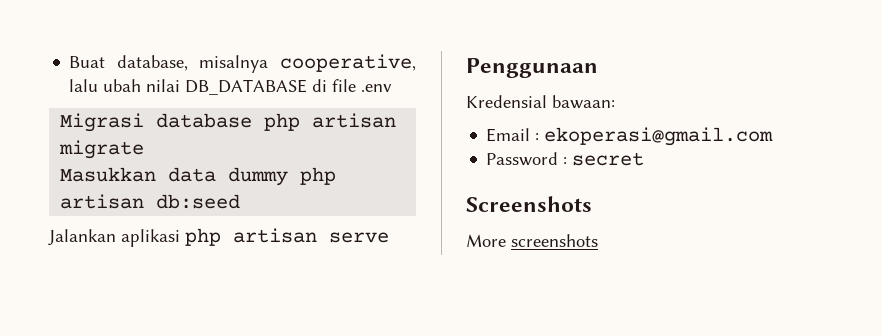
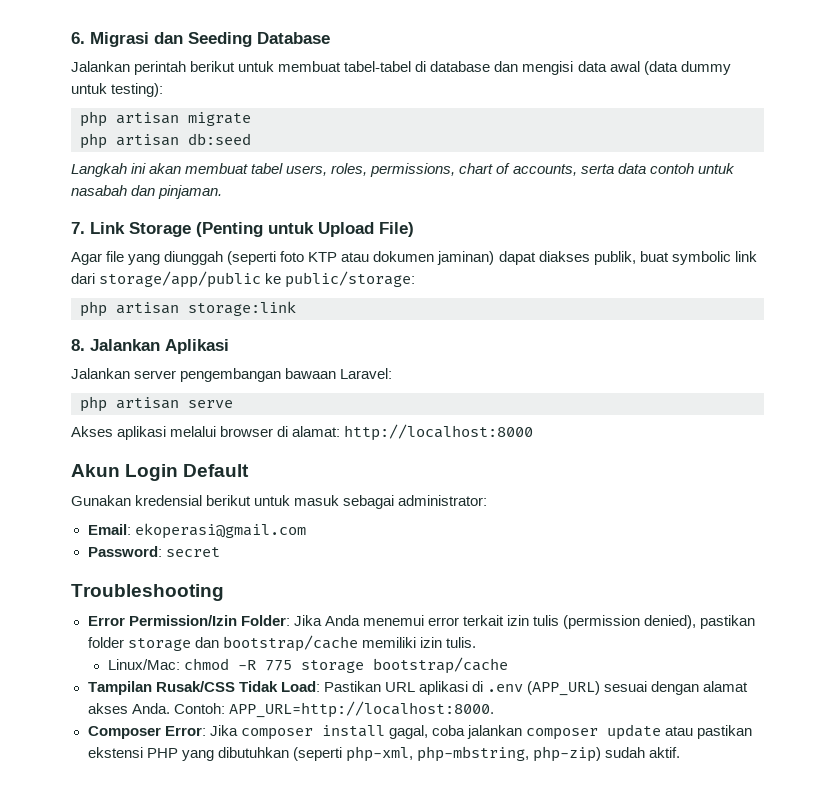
[69,54,416,73] [69,79,393,95] [60,113,253,132] Buat database, misalnya cooperative, lalu ubah nilai DB_DATABASE di file .env // Migrasi database -> [71,32,330,47] [71,61,731,75] [71,83,164,97] 6. Migrasi dan Seeding Database // Jalankan perintah berikut untuk membuat tabel-tabel di database dan mengisi data awal (data dummy untuk testing): //
[60,167,289,186] Masukkan data dummy -> (251, 119) none
[48,228,389,247] [466,58,598,78] [466,95,615,109] [486,128,540,142] Jalankan aplikasi php artisan serve // Penggunaan // Kredensial bawaan: // Email : -> [71,163,735,177] [71,185,223,199] [71,222,414,237] [71,251,757,265] [71,271,416,288] [80,301,296,317] [71,339,229,354] [71,368,393,382] [80,396,233,412] [71,424,534,441] [71,464,250,481] [71,495,488,509] [87,524,131,535] Langkah ini akan membuat tabel users, roles, permissions, chart of accounts, serta data contoh untuk nasabah dan pinjaman. // 7. Link Storage (Penting untuk Upload File) // Agar file yang diunggah (seperti foto KTP atau dokumen jaminan) dapat diakses publik, buat symbolic link dari storage/app/public ke public/storage: // php artisan storage:link // 8. Jalankan Aplikasi // Jalankan server pengembangan bawaan Laravel: // php artisan serve // Akses aplikasi melalui browser di alamat: http://localhost:8000 // Akun Login Default // Gunakan kredensial berikut untuk masuk sebagai administrator: // Email:
[486,152,568,166] Password : -> [87,546,162,557] Password:
[466,196,592,212] [466,234,598,247] Screenshots // More screenshots -> [71,584,224,601] [87,615,756,629] [87,635,476,652] [107,657,508,674] [87,681,749,696] [87,701,494,718] [87,724,752,740] [87,746,680,762] Troubleshooting // Error Permission/Izin Folder: Jika Anda menemui error terkait izin tulis (permission denied), pastikan folder storage dan bootstrap/cache memiliki izin tulis. // Linux/Mac: chmod -R 775 storage bootstrap/cache // Tampilan Rusak/CSS Tidak Load: Pastikan URL aplikasi di .env (APP_URL) sesuai dengan alamat akses Anda. Contoh: APP_URL=http://localhost:8000. // Composer Error: Jika composer install gagal, coba jalankan composer update atau pastikan ekstensi PHP yang dibutuhkan (seperti php-xml, php-mbstring, php-zip) sudah aktif.

